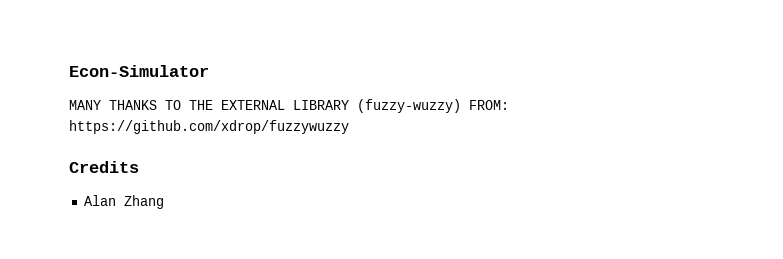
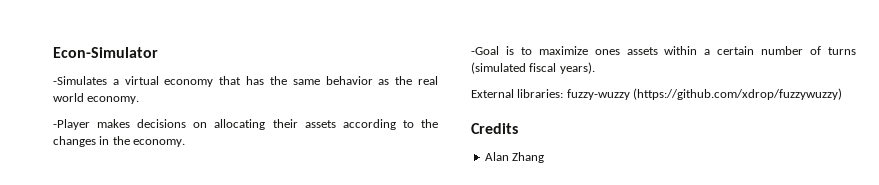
[69,99,509,113] [69,120,349,134] MANY THANKS TO THE EXTERNAL LIBRARY (fuzzy-wuzzy) FROM: https://github.com/xdrop/fuzzywuzzy -> [53,76,438,87] [53,93,140,104] [53,119,438,130] [53,136,186,147] [471,46,856,55] [471,62,595,74] [471,88,843,100] -Simulates a virtual economy that has the same behavior as the real world economy. // -Player makes decisions on allocating their assets according to the changes in the economy. // -Goal is to maximize ones assets within a certain number of turns (simulated fiscal years). // External libraries: fuzzy-wuzzy (https://github.com/xdrop/fuzzywuzzy)

